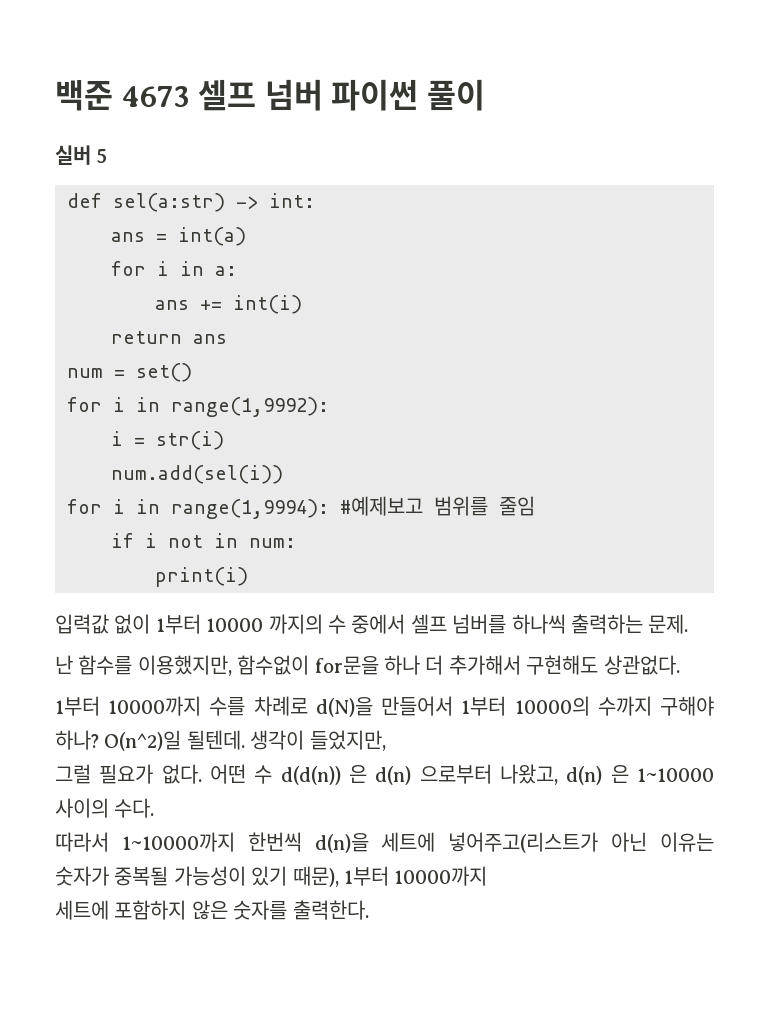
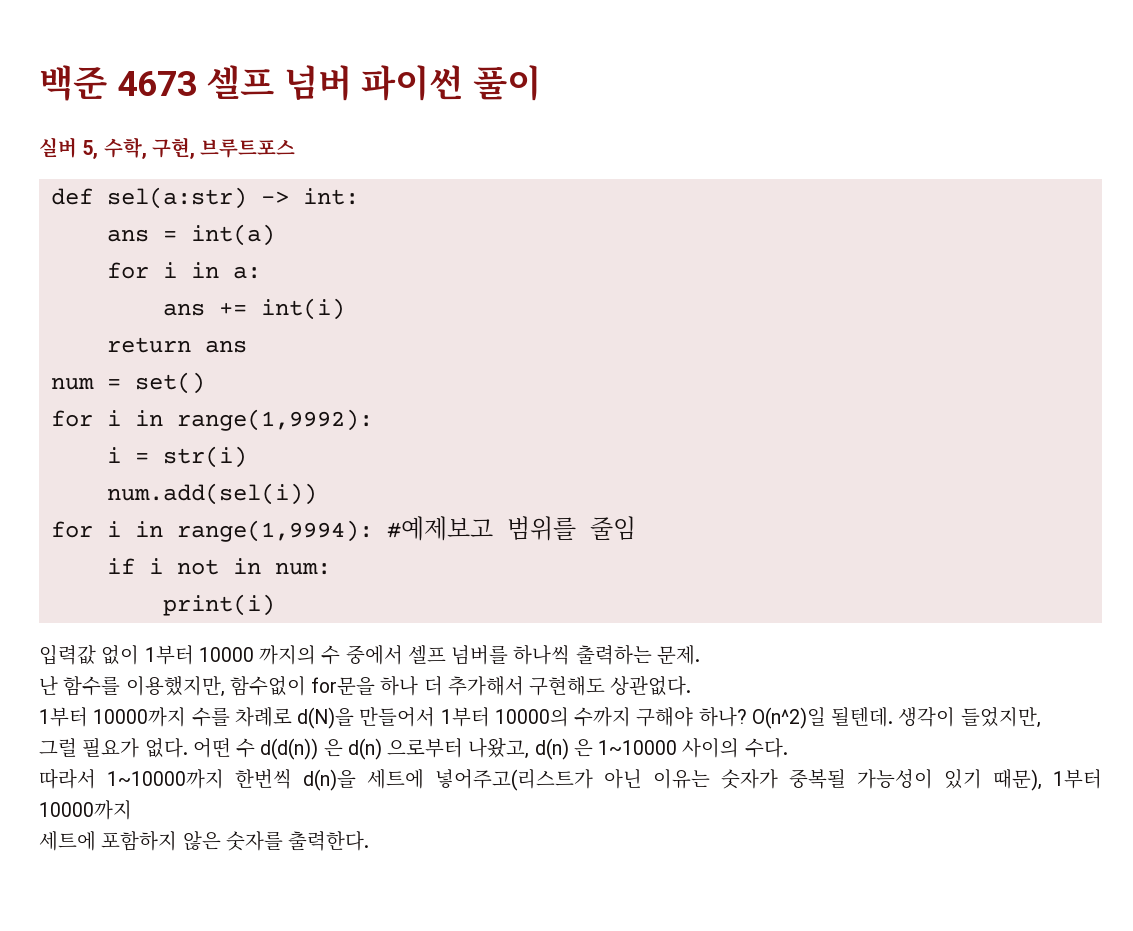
[96,149,108,163] 5 -> [82,137,296,159] 5, 수학, 구현, 브루트포스

